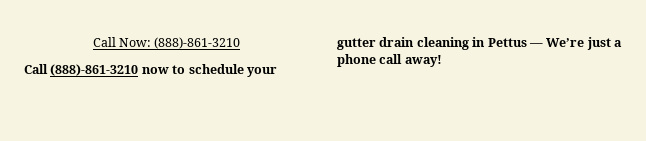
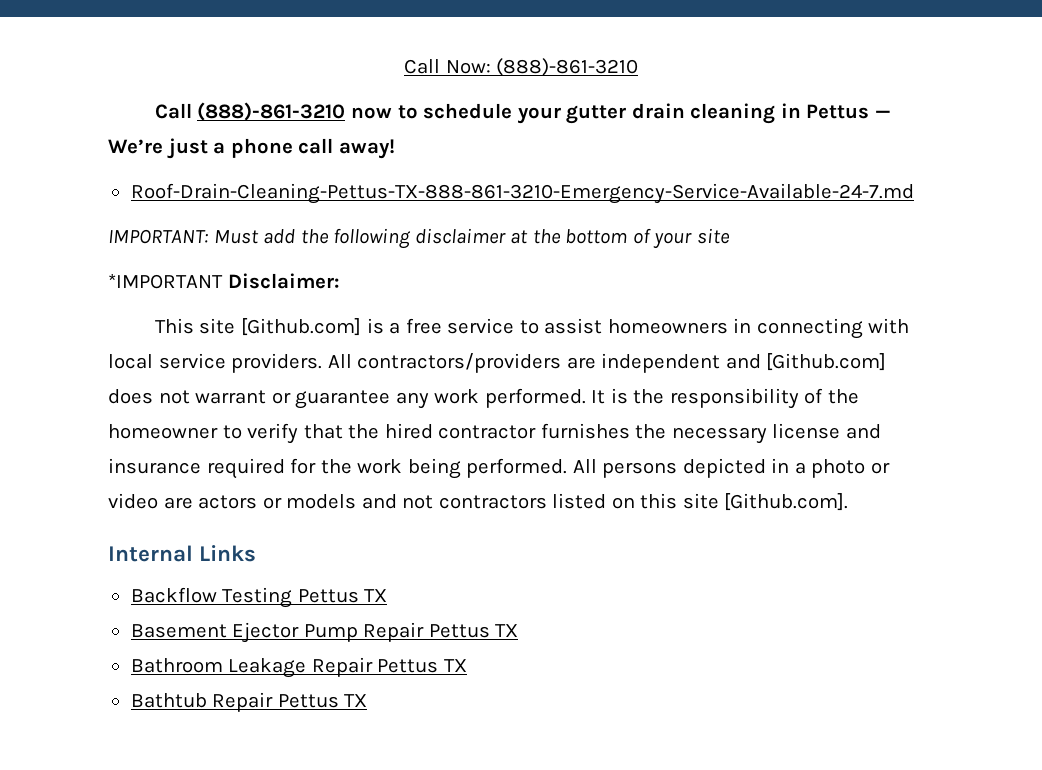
(442, 61) none -> [130,183,914,204] [108,228,730,249] [108,273,340,289] [154,318,910,339] [108,353,887,373] [108,388,859,409] [108,423,881,444] [108,458,890,479] [108,493,849,511] [108,545,257,562] [130,587,388,608] [130,622,519,643] [130,657,467,678] [130,692,368,712] // Roof-Drain-Cleaning-Pettus-TX-888-861-3210-Emergency-Service-Available-24-7.md // IMPORTANT: Must add the following disclaimer at the bottom of your site // *IMPORTANT Disclaimer: // This site [Github.com] is a free service to assist homeowners in connecting with local service providers. All contractors/providers are independent and [Github.com] does not warrant or guarantee any work performed. It is the responsibility of the homeowner to verify that the hired contractor furnishes the necessary license and insurance required for the work being performed. All persons depicted in a photo or video are actors or models and not contractors listed on this site [Github.com]. // Internal Links // Backflow Testing Pettus TX // Basement Ejector Pump Repair Pettus TX // Bathroom Leakage Repair Pettus TX // Bathtub Repair Pettus TX

